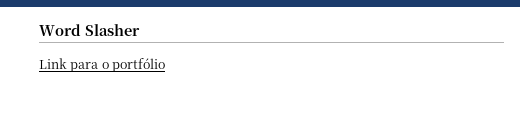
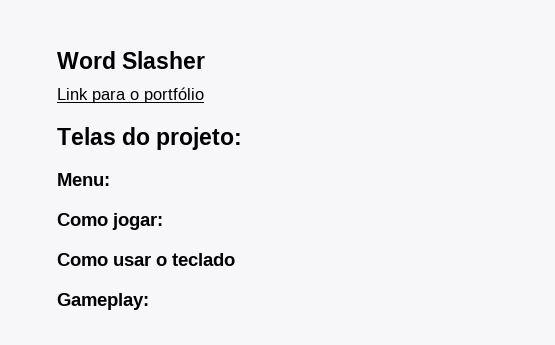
(166, 65) none -> [57,127,243,150] [57,173,110,186] [57,213,163,230] [57,253,235,266] [57,293,149,310] // Telas do projeto: // Menu: // Como jogar: // Como usar o teclado // Gameplay:

